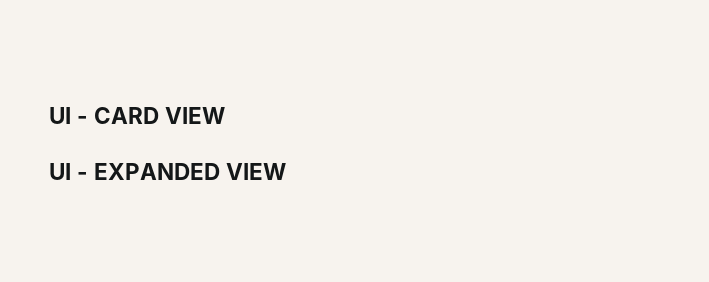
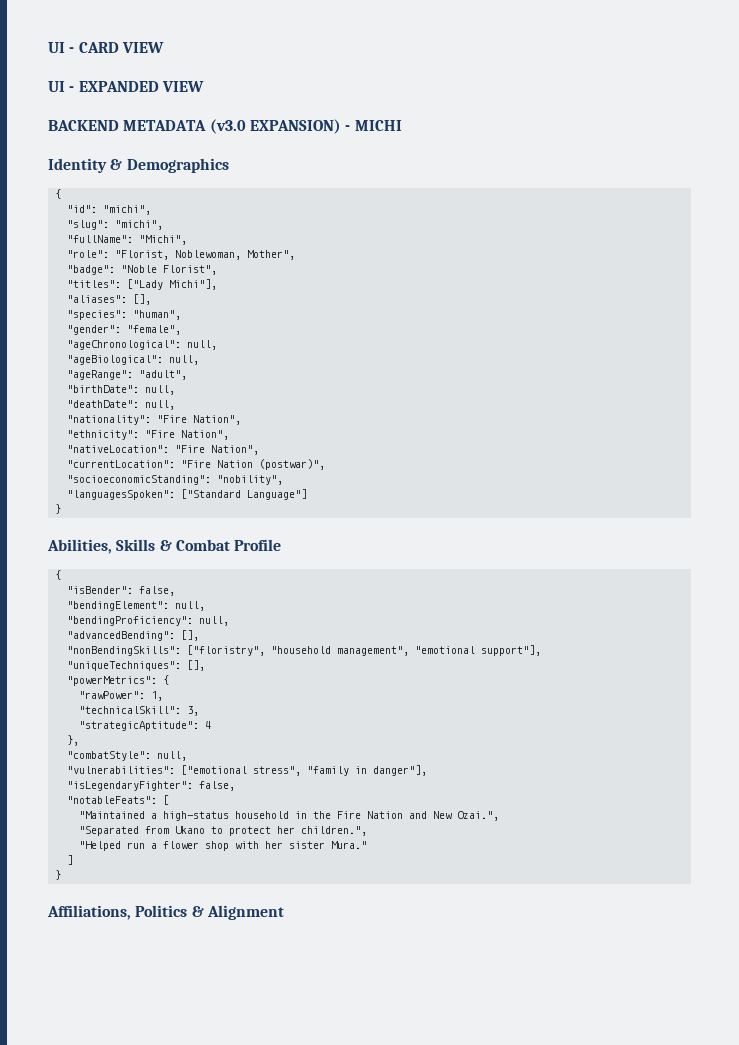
(287, 171) none -> [48,119,402,134] [48,158,229,173] [55,189,62,199] [67,205,152,215] [67,220,164,230] [67,235,188,245] [67,250,296,260] [67,265,218,275] [67,279,218,290] [67,294,152,305] [67,310,182,320] [67,325,182,335] [67,340,218,350] [67,355,200,365] [67,370,188,380] [67,385,176,395] [67,400,176,410] [67,415,242,425] [67,430,230,440] [67,445,260,455] [67,459,326,470] [67,475,284,485] [67,489,308,500] [55,504,62,514] [47,539,282,554] [55,570,62,580] [67,586,176,596] [67,601,206,611] [67,616,230,626] [67,630,200,641] [67,645,542,656] [67,660,206,671] [67,675,170,686] [79,691,164,701] [79,706,200,716] [79,721,212,731] [67,735,80,746] [67,751,188,761] [67,765,428,776] [67,781,236,791] [67,795,170,805] [79,811,500,821] [79,826,368,836] [79,841,368,851] [67,855,74,865] [55,870,62,880] [47,905,284,920] // BACKEND METADATA (v3.0 EXPANSION) - MICHI // Identity & Demographics // { // "id": "michi", // "slug": "michi", // "fullName": "Michi", // "role": "Florist, Noblewoman, Mother", // "badge": "Noble Florist", // "titles": ["Lady Michi"], // "aliases": [], // "species": "human", // "gender": "female", // "ageChronological": null, // "ageBiological": null, // "ageRange": "adult", // "birthDate": null, // "deathDate": null, // "nationality": "Fire Nation", // "ethnicity": "Fire Nation", // "nativeLocation": "Fire Nation", // "currentLocation": "Fire Nation (postwar)", // "socioeconomicStanding": "nobility", // "languagesSpoken": ["Standard Language"] // } // Abilities, Skills & Combat Profile // { // "isBender": false, // "bendingElement": null, // "bendingProficiency": null, // "advancedBending": [], // "nonBendingSkills": ["floristry", "household management", "emotional support"], // "uniqueTechniques": [], // "powerMetrics": { // "rawPower": 1, // "technicalSkill": 3, // "strategicAptitude": 4 // }, // "combatStyle": null, // "vulnerabilities": ["emotional stress", "family in danger"], // "isLegendaryFighter": false, // "notableFeats": [ // "Maintained a high-status household in the Fire Nation and New Ozai.", // "Separated from Ukano to protect her children.", // "Helped run a flower shop with her sister Mura." // ] // } // Affiliations, Politics & Alignment

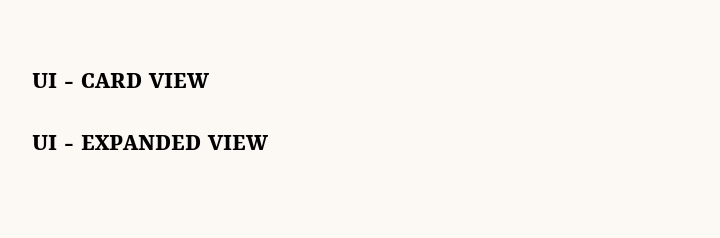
[48,119,402,134] [48,158,229,173] [55,189,62,199] [67,205,152,215] [67,220,164,230] [67,235,188,245] [67,250,296,260] [67,265,218,275] [67,279,218,290] [67,294,152,305] [67,310,182,320] [67,325,182,335] [67,340,218,350] [67,355,200,365] [67,370,188,380] [67,385,176,395] [67,400,176,410] [67,415,242,425] [67,430,230,440] [67,445,260,455] [67,459,326,470] [67,475,284,485] [67,489,308,500] [55,504,62,514] [47,539,282,554] [55,570,62,580] [67,586,176,596] [67,601,206,611] [67,616,230,626] [67,630,200,641] [67,645,542,656] [67,660,206,671] [67,675,170,686] [79,691,164,701] [79,706,200,716] [79,721,212,731] [67,735,80,746] [67,751,188,761] [67,765,428,776] [67,781,236,791] [67,795,170,805] [79,811,500,821] [79,826,368,836] [79,841,368,851] [67,855,74,865] [55,870,62,880] [47,905,284,920] // BACKEND METADATA (v3.0 EXPANSION) - MICHI // Identity & Demographics // { // "id": "michi", // "slug": "michi", // "fullName": "Michi", // "role": "Florist, Noblewoman, Mother", // "badge": "Noble Florist", // "titles": ["Lady Michi"], // "aliases": [], // "species": "human", // "gender": "female", // "ageChronological": null, // "ageBiological": null, // "ageRange": "adult", // "birthDate": null, // "deathDate": null, // "nationality": "Fire Nation", // "ethnicity": "Fire Nation", // "nativeLocation": "Fire Nation", // "currentLocation": "Fire Nation (postwar)", // "socioeconomicStanding": "nobility", // "languagesSpoken": ["Standard Language"] // } // Abilities, Skills & Combat Profile // { // "isBender": false, // "bendingElement": null, // "bendingProficiency": null, // "advancedBending": [], // "nonBendingSkills": ["floristry", "household management", "emotional support"], // "uniqueTechniques": [], // "powerMetrics": { // "rawPower": 1, // "technicalSkill": 3, // "strategicAptitude": 4 // }, // "combatStyle": null, // "vulnerabilities": ["emotional stress", "family in danger"], // "isLegendaryFighter": false, // "notableFeats": [ // "Maintained a high-status household in the Fire Nation and New Ozai.", // "Separated from Ukano to protect her children.", // "Helped run a flower shop with her sister Mura." // ] // } // Affiliations, Politics & Alignment -> (270, 142) none

